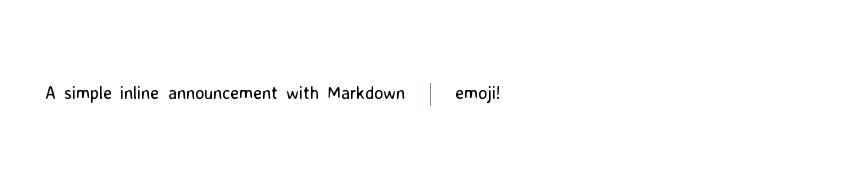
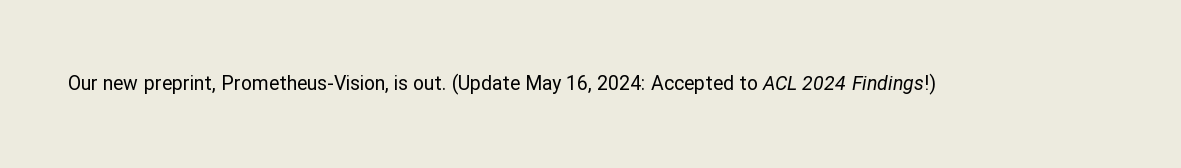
[45,85,500,103] A simple inline announcement with Markdown emoji! -> [68,73,936,95] Our new preprint, Prometheus-Vision, is out. (Update May 16, 2024: Accepted to ACL 2024 Findings!)

